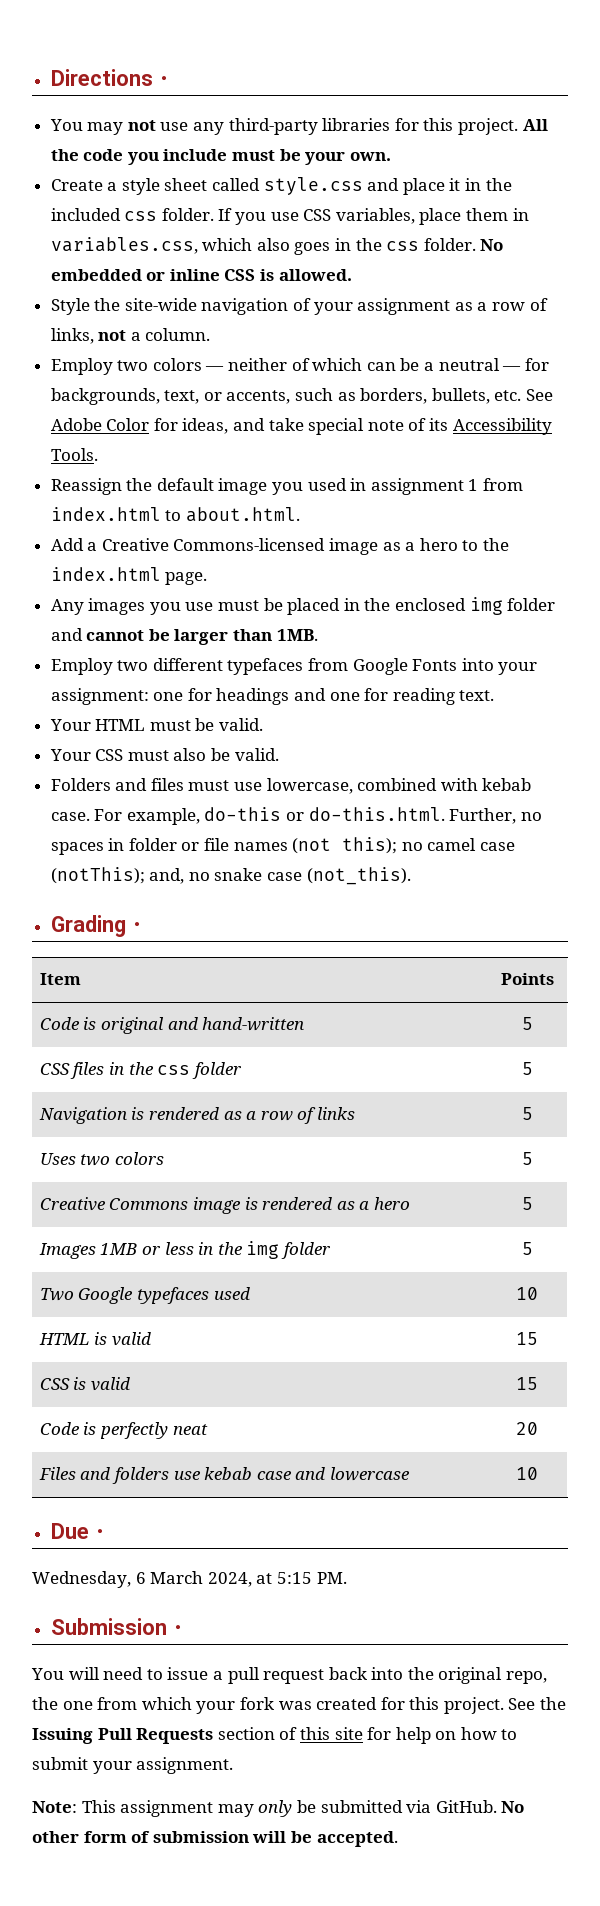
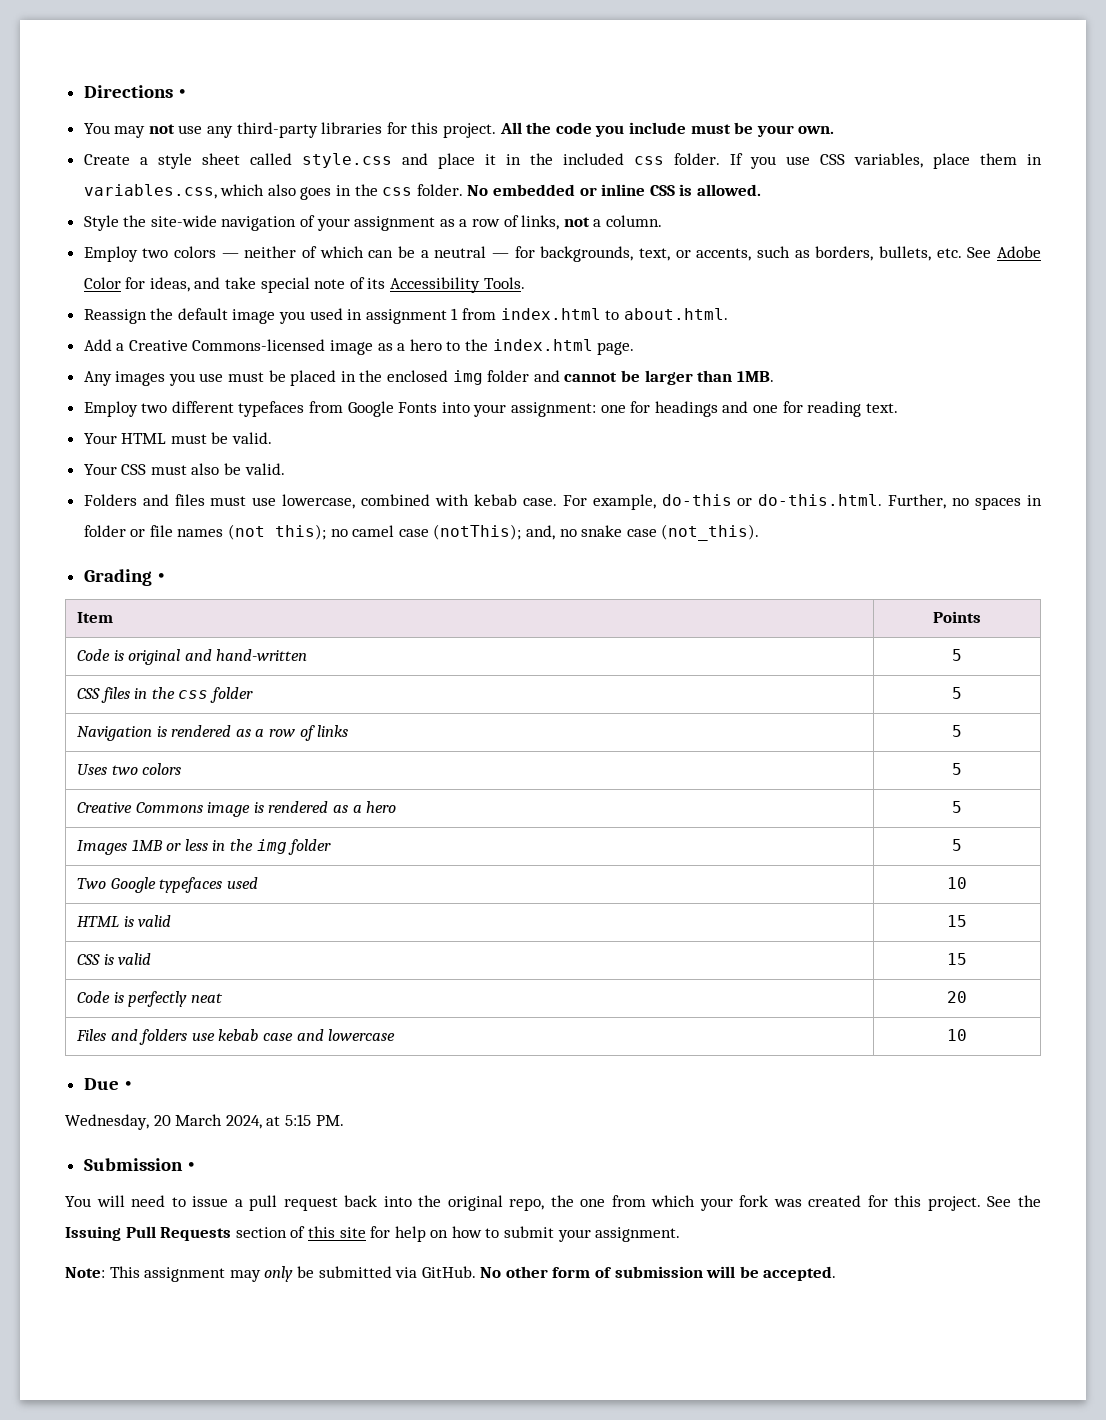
[135,1572,146,1584] 6 -> [153,1115,171,1126] 20

